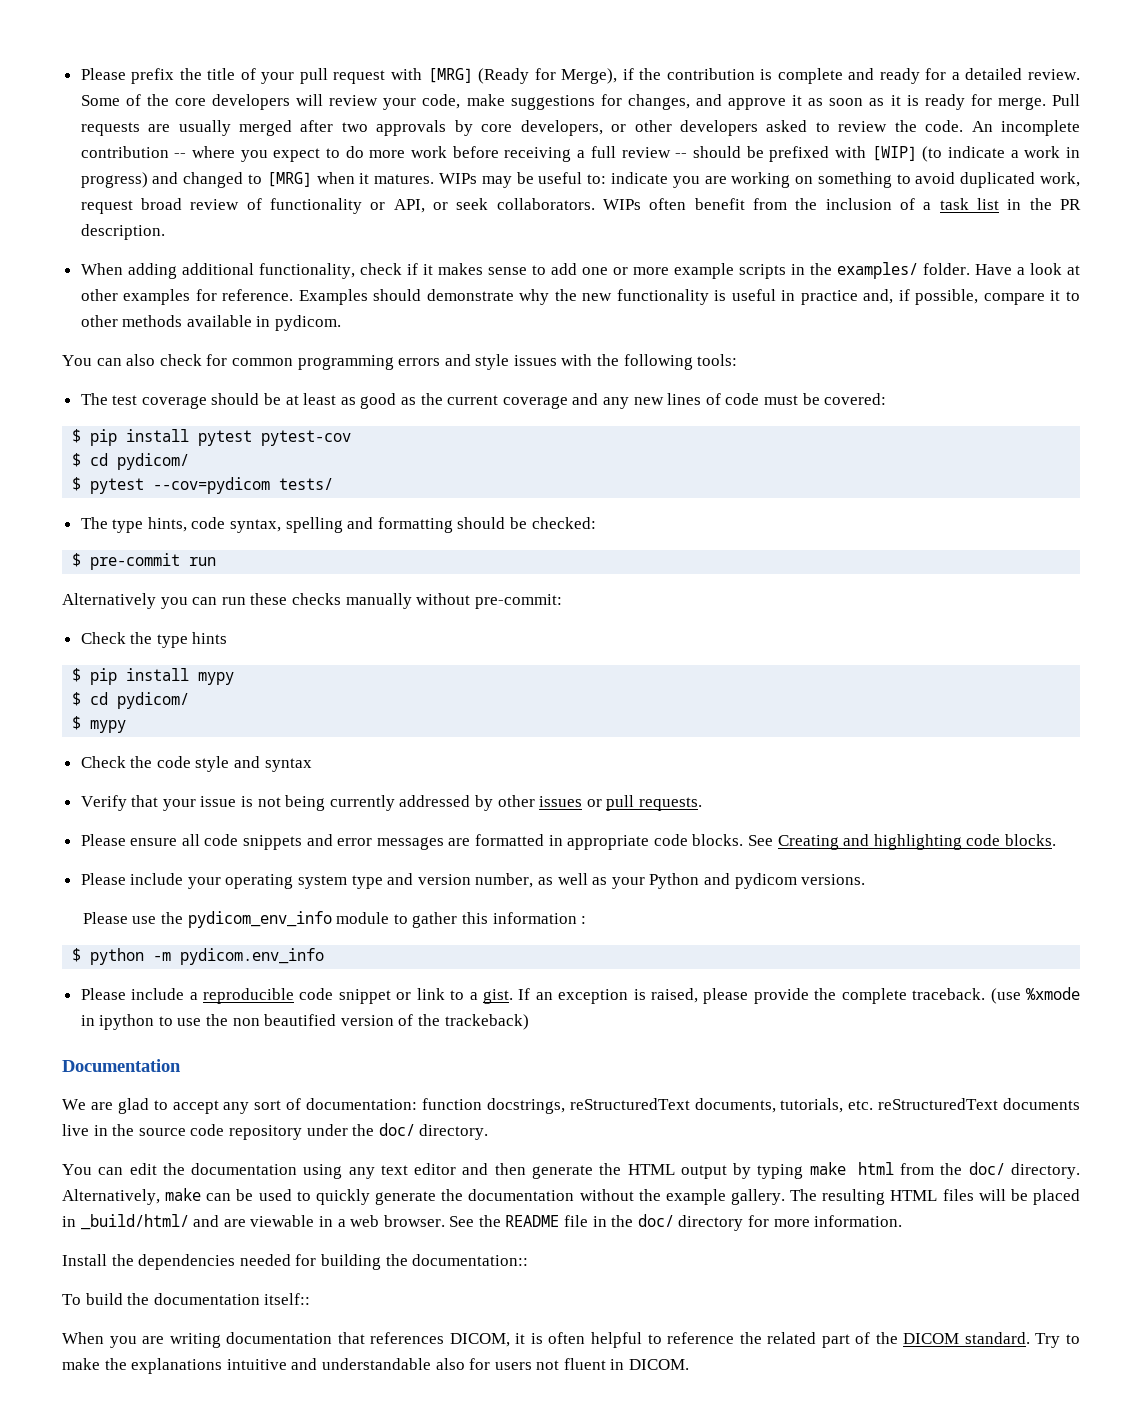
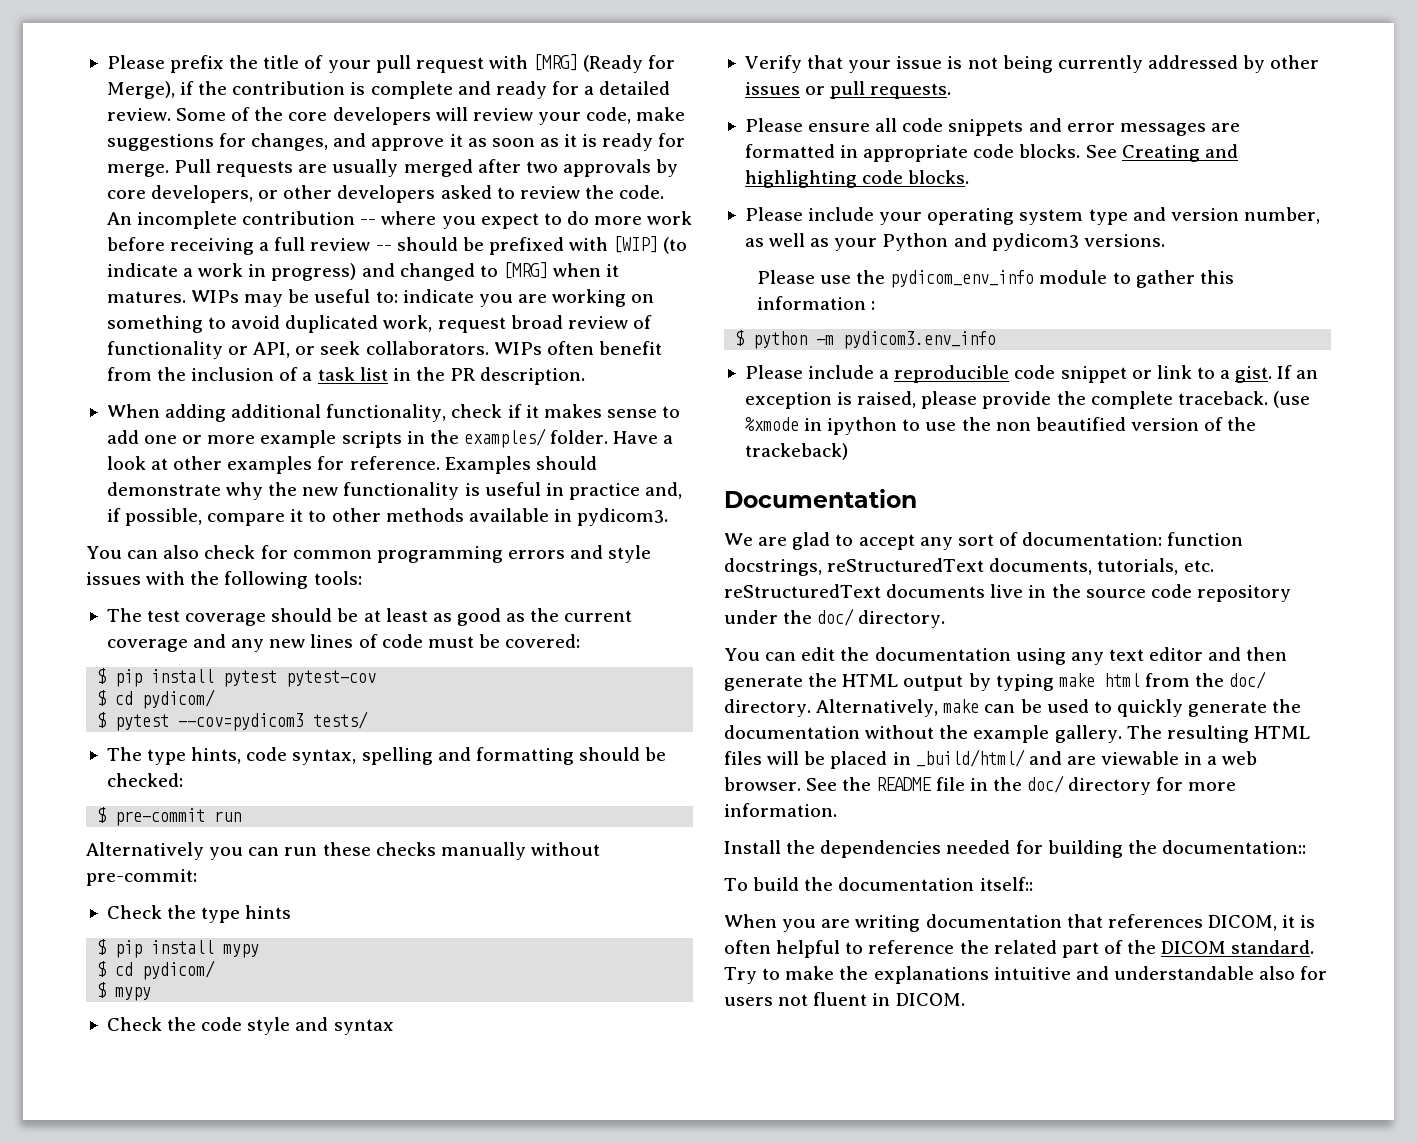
[275,315,342,331] pydicom. -> [577,508,669,526] pydicom3.
[153,477,271,494] --cov=pydicom -> [178,713,305,731] --cov=pydicom3
[734,873,797,889] pydicom -> [991,233,1079,251] pydicom3
[180,948,325,965] pydicom.env_info -> [843,331,997,349] pydicom3.env_info

